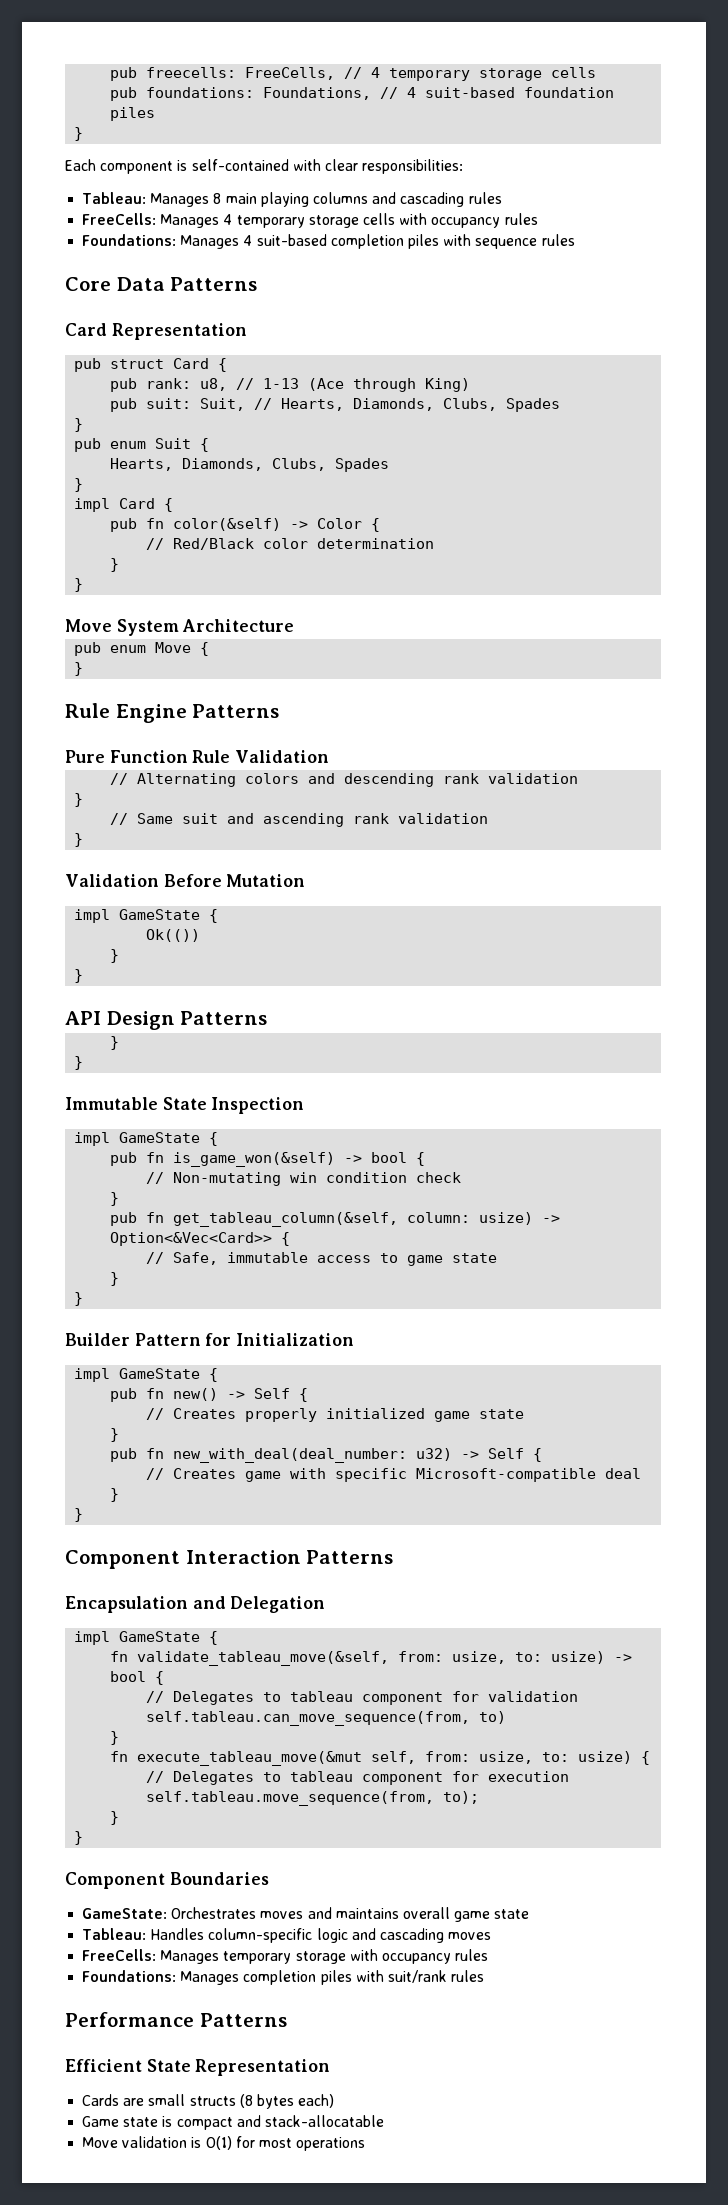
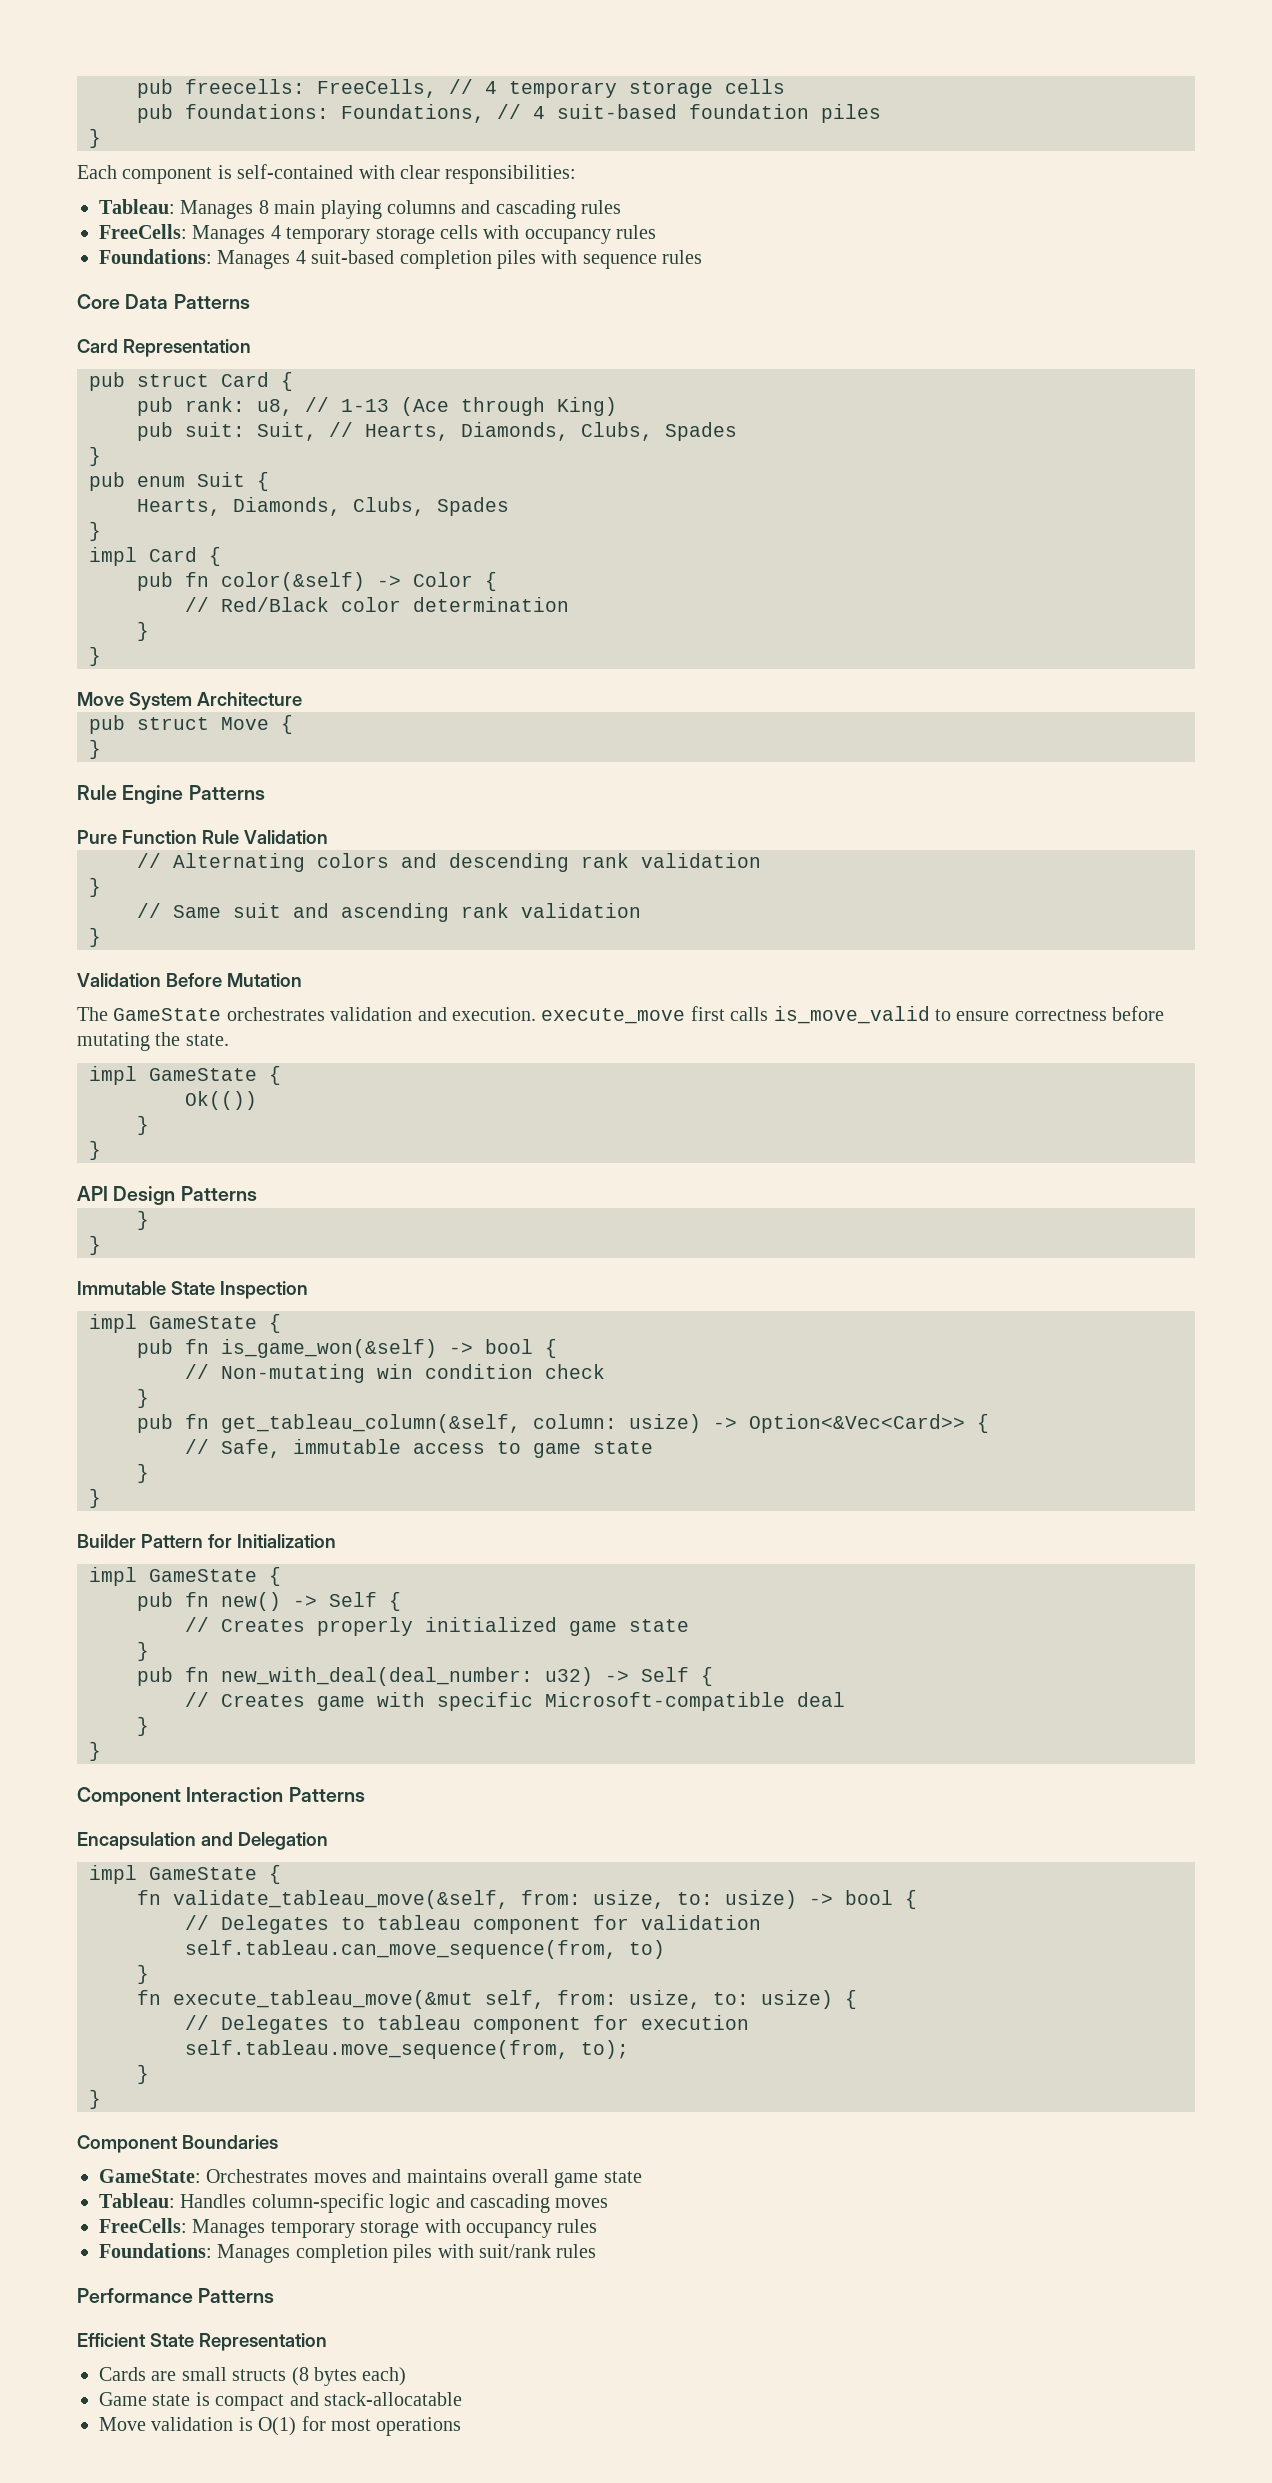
[110,645,147,653] enum -> [137,717,209,730] struct
(306, 880) none -> [77,1006,1165,1024] [77,1032,229,1051] // The GameState orchestrates validation and execution. execute_move first calls is_move_valid to ensure correctness before mutating the state.

